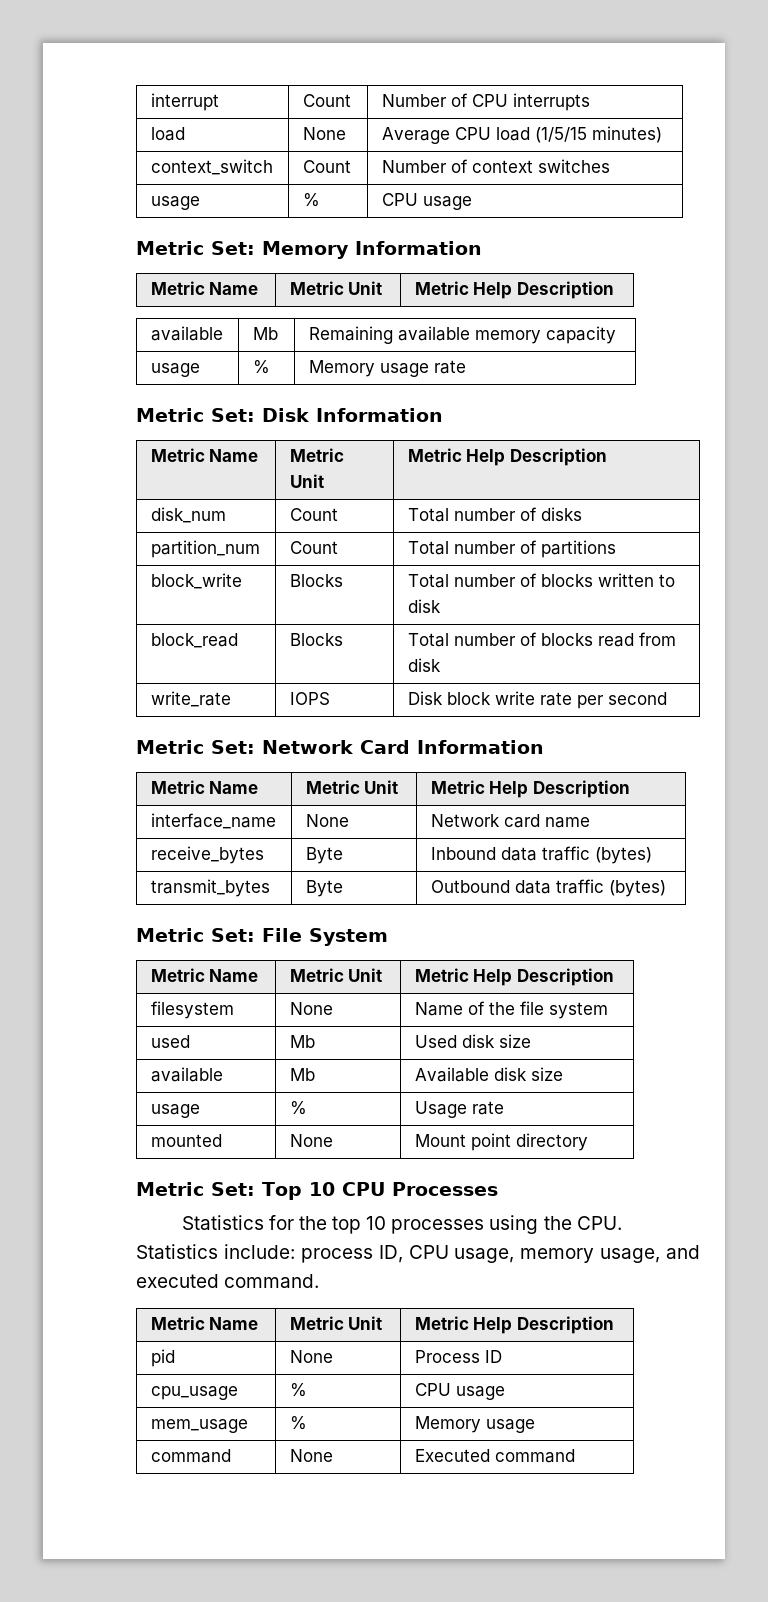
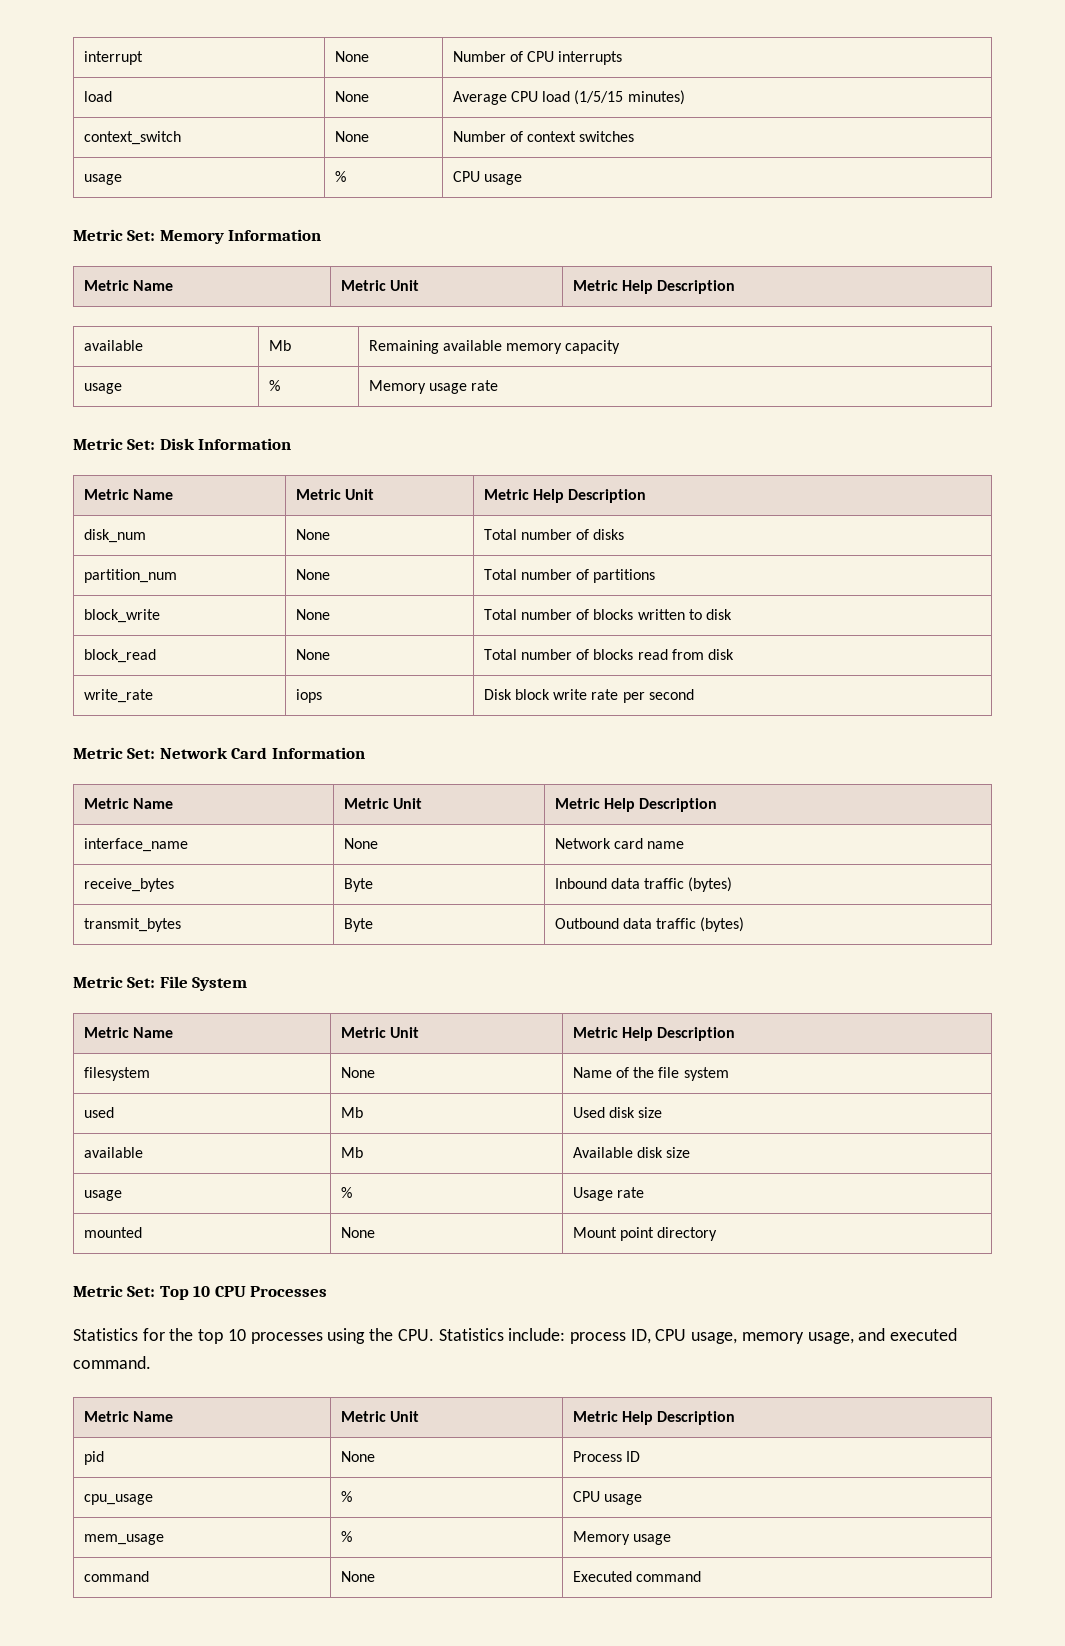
[302,94,351,107] | Count -> [334,51,369,62] | None
[302,160,351,173] | Count -> [334,131,369,142] | None
[289,508,338,521] | Count -> [295,529,330,540] | None
[289,541,338,554] | Count -> [295,569,330,580] | None
[289,574,343,587] | Blocks -> [295,609,330,620] | None
[289,633,343,646] | Blocks -> [295,649,330,660] | None
[289,692,330,705] IOPS -> [295,689,322,703] iops

